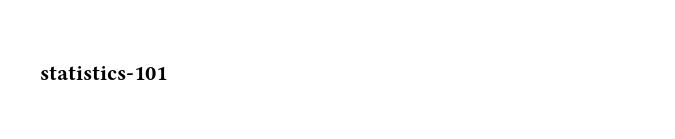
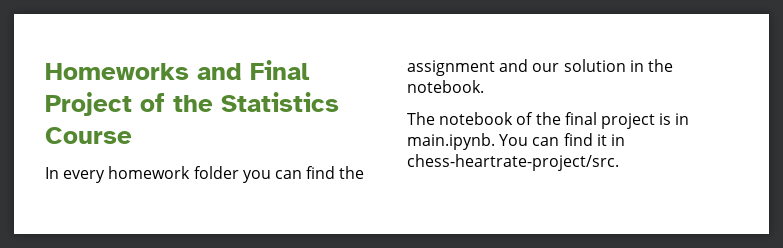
[40,66,167,80] statistics-101 -> [45,60,310,80] [45,92,339,116] [45,127,132,144] [45,166,365,183] [407,59,673,76] [407,80,484,93] [407,112,690,129] [407,133,625,150] [407,154,619,171] Homeworks and Final Project of the Statistics Course // In every homework folder you can find the assignment and our solution in the notebook. // The notebook of the final project is in main.ipynb. You can find it in chess-heartrate-project/src.

